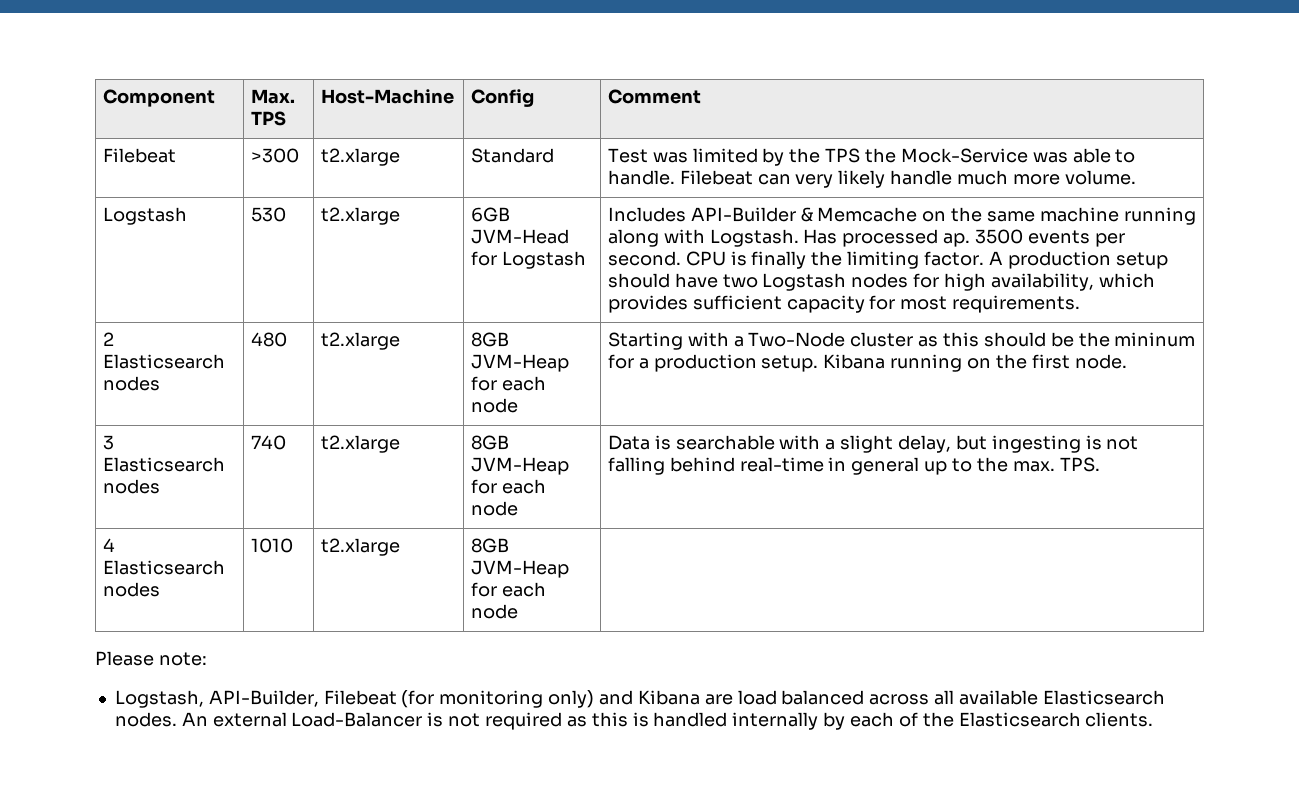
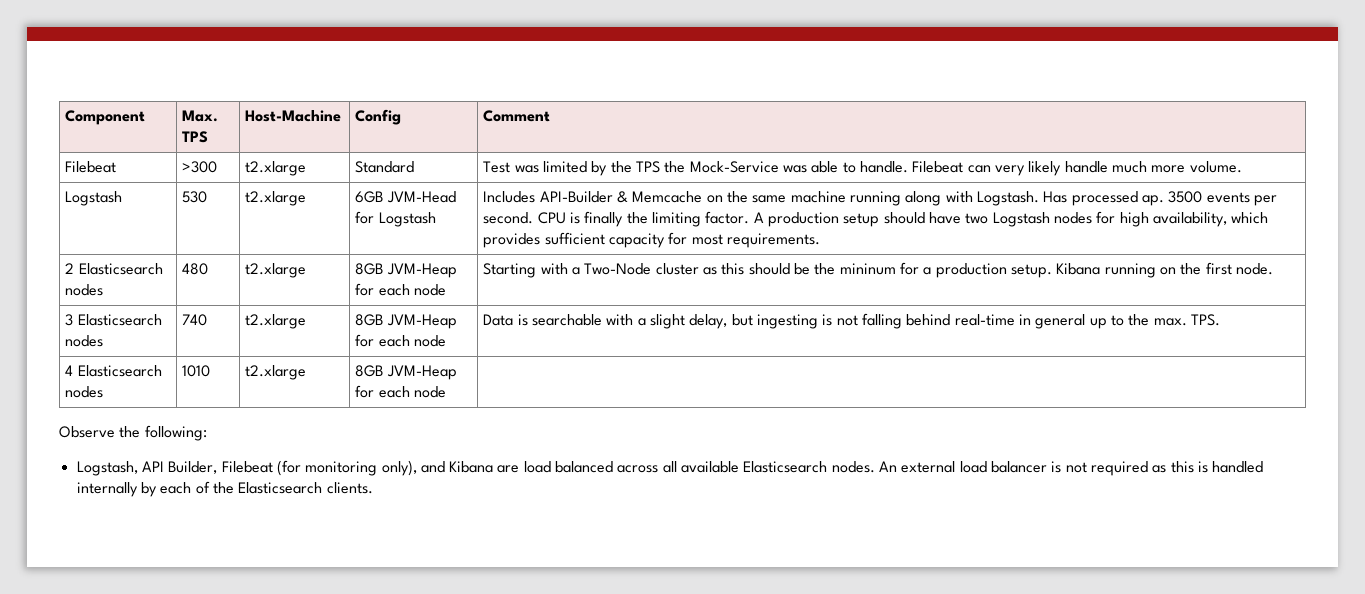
[95,651,207,666] Please note: -> [59,425,207,441] Observe the following:
[208,690,319,707] API-Builder, -> [141,461,218,474] API Builder,
[548,690,595,708] only) -> [381,460,417,476] only),
[291,712,423,727] Load-Balancer -> [959,461,1048,473] load balancer

